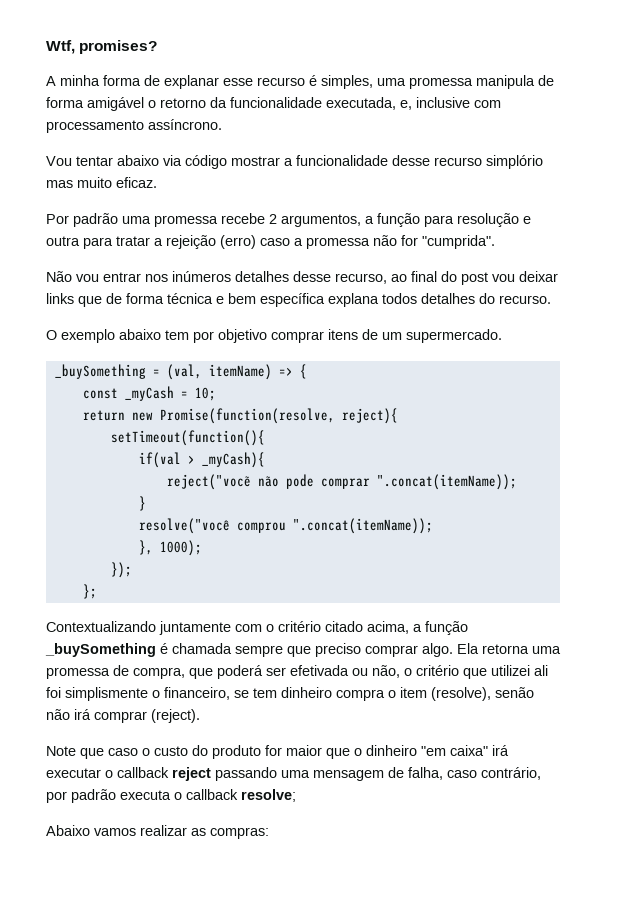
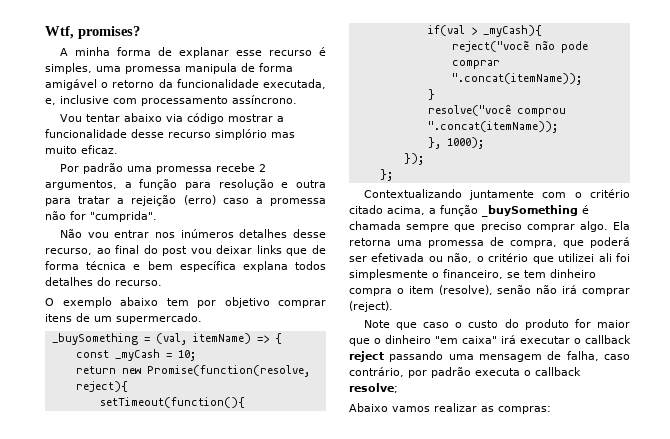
[65,687,148,701] simplismente -> [349,269,428,280] simplesmente

